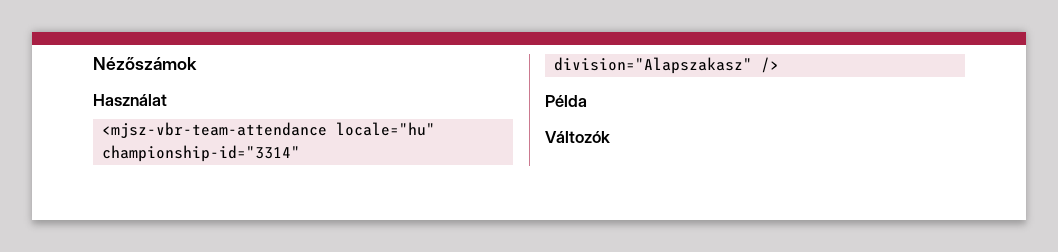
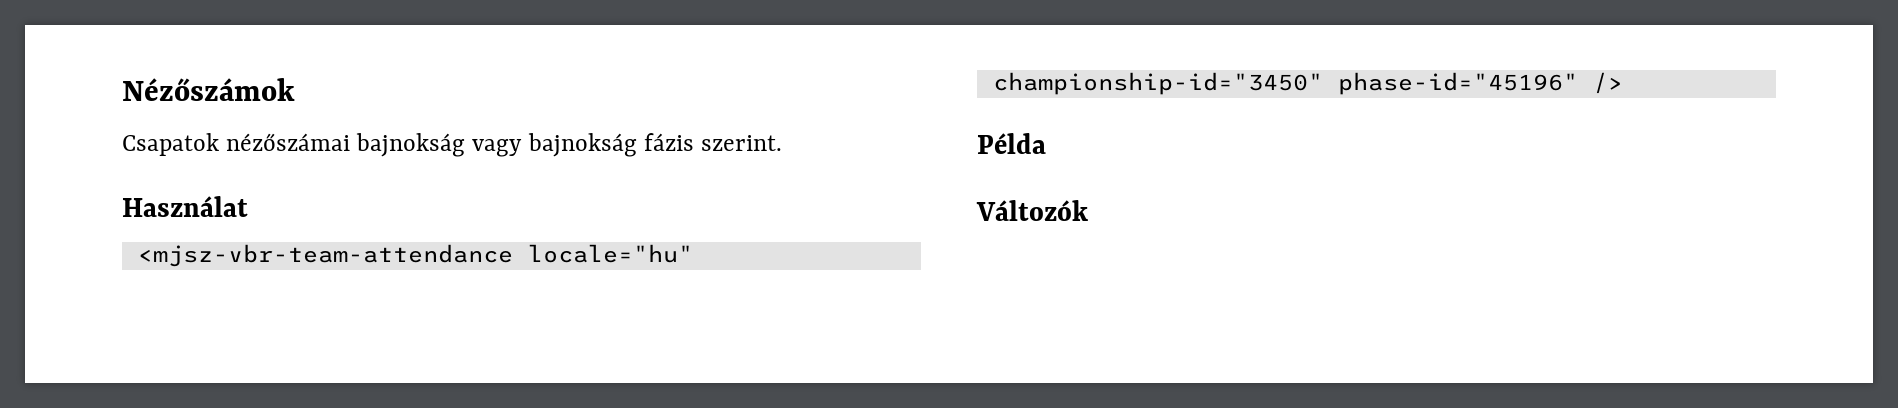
(197, 63) none -> [122,133,782,157] // Csapatok nézőszámai bajnokság vagy bajnokság fázis szerint.
[102,145,300,162] [554,57,752,74] championship-id="3314" division="Alapszakasz" -> [992,72,1578,95] championship-id="3450" phase-id="45196"

